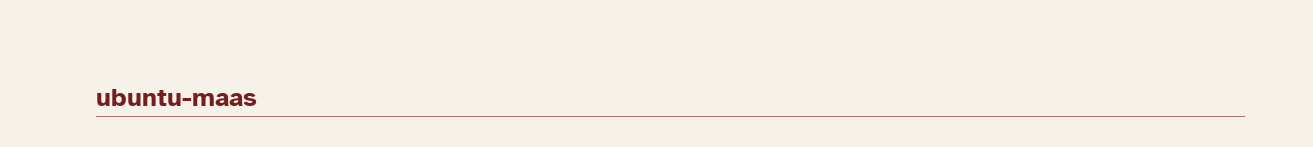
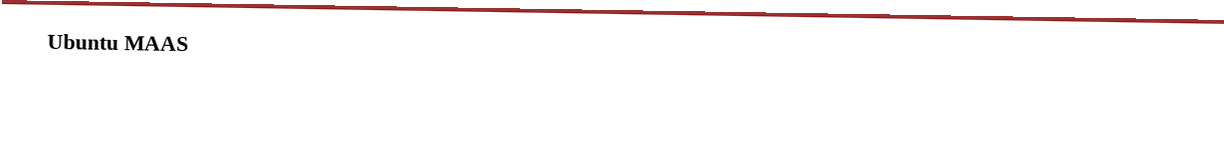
[96,89,257,106] ubuntu-maas -> [47,33,189,52] Ubuntu MAAS

